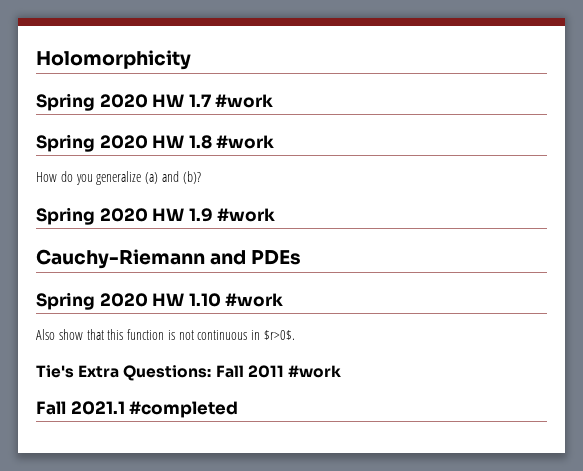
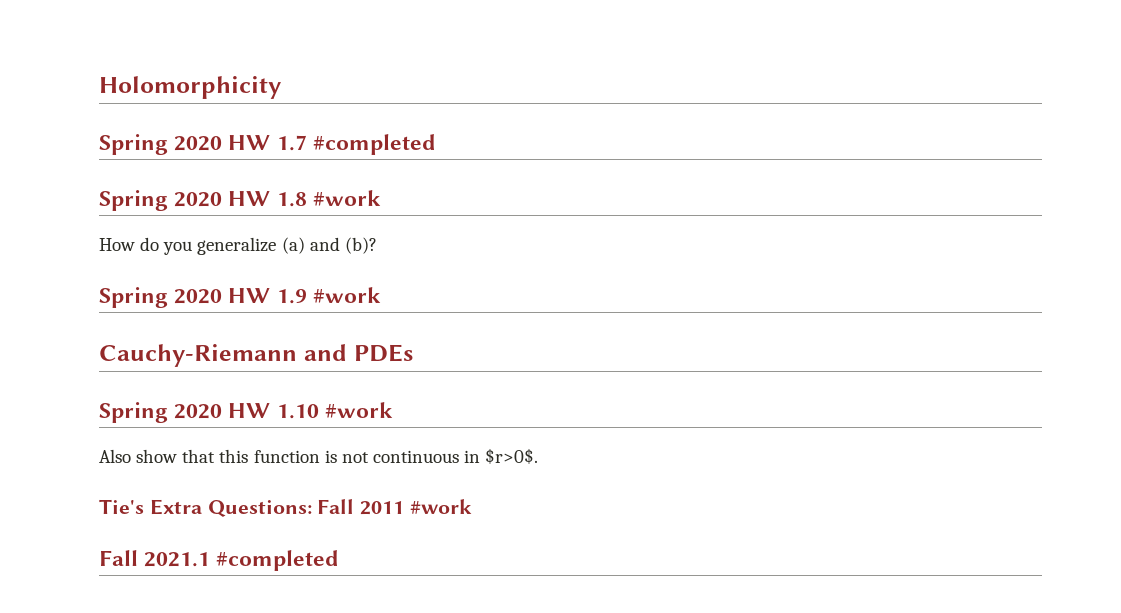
[215,94,274,108] #work -> [312,134,436,155] #completed

